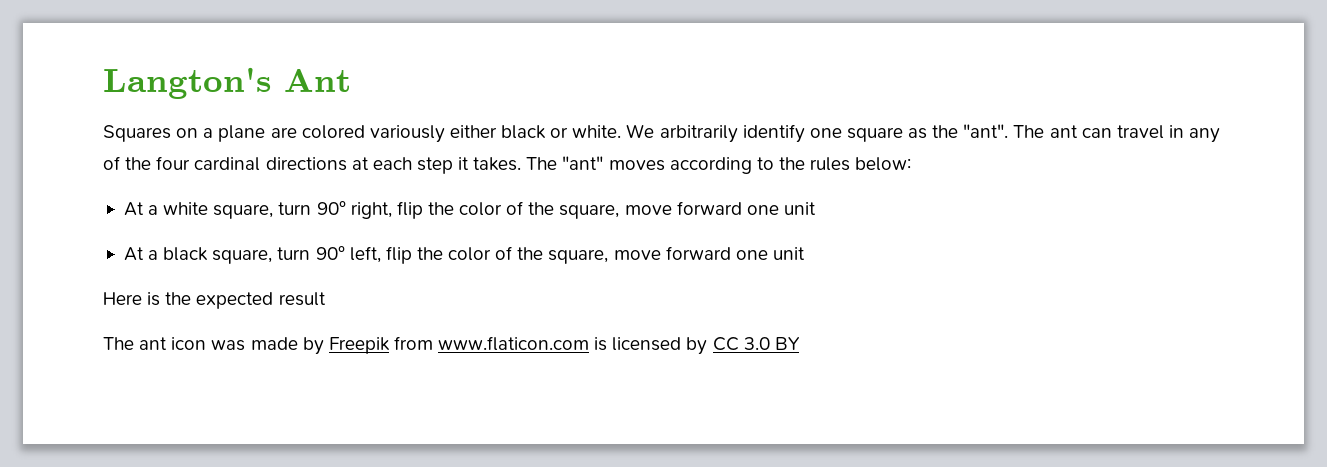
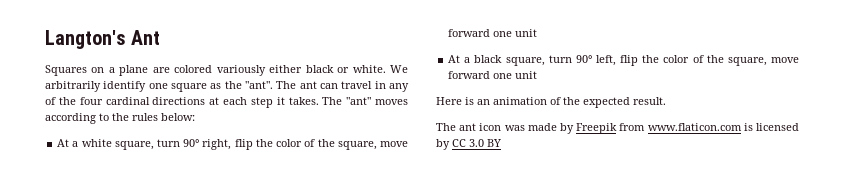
(161, 299) none -> [477,97,561,105] an animation of
[278,292,326,306] result -> [633,97,666,105] result.

